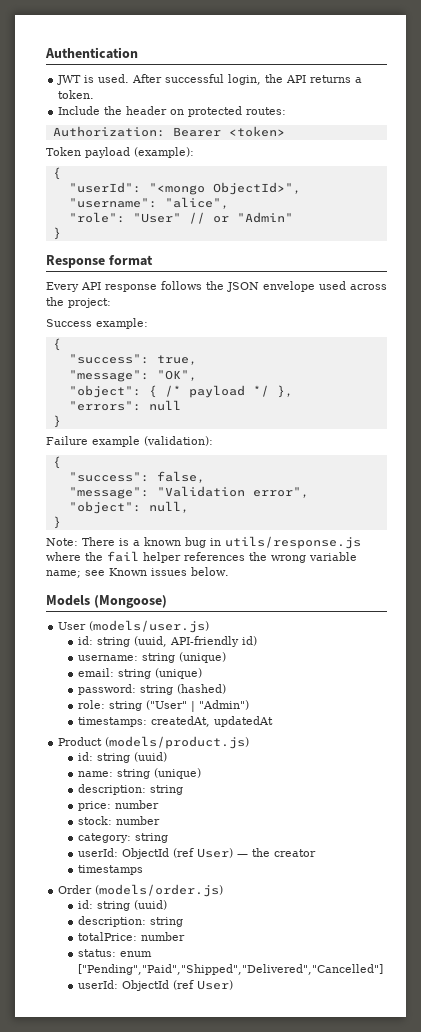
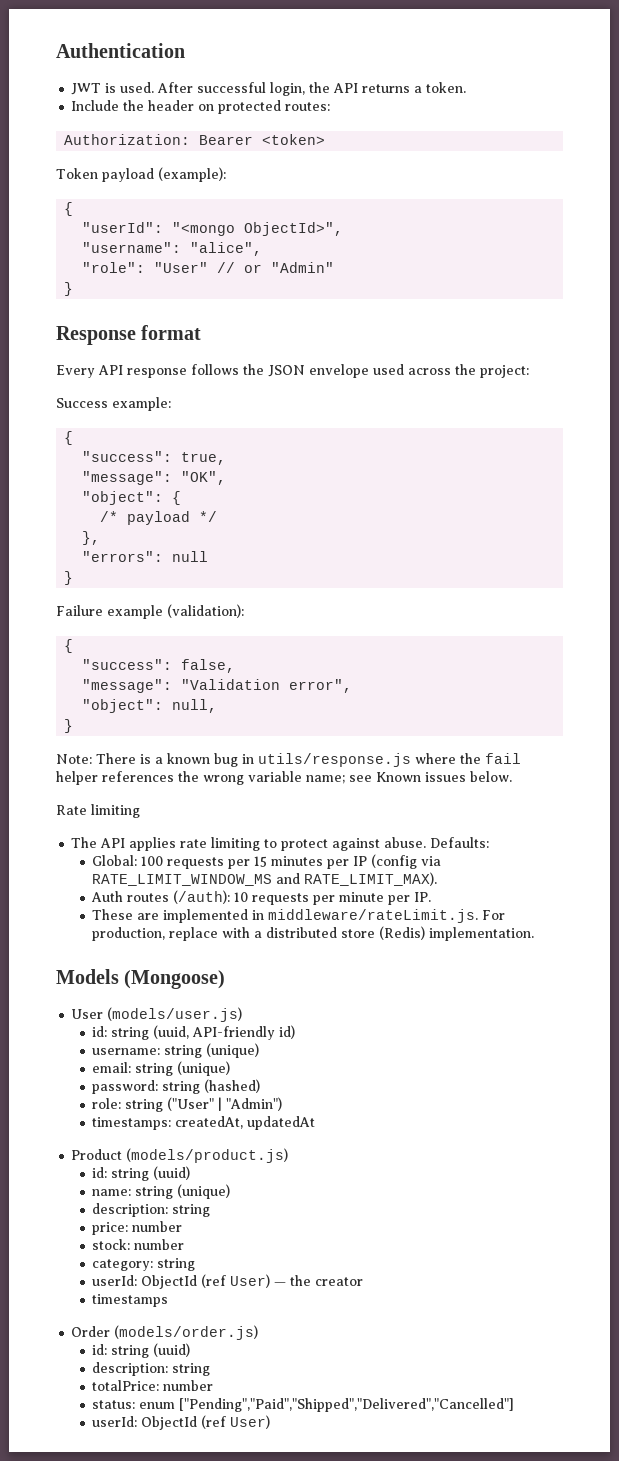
(157, 391) none -> (182, 498) //
(269, 391) none -> (218, 516) //
(229, 571) none -> [56,804,140,818] [71,837,490,851] [92,854,442,869] [92,872,438,886] [91,890,432,905] [92,909,506,923] [92,926,535,941] // Rate limiting // The API applies rate limiting to protect against abuse. Defaults: // Global: 100 requests per 15 minutes per IP (config via RATE_LIMIT_WINDOW_MS and RATE_LIMIT_MAX). // Auth routes (/auth): 10 requests per minute per IP. // These are implemented in middleware/rateLimit.js. For production, replace with a distributed store (Redis) implementation.

